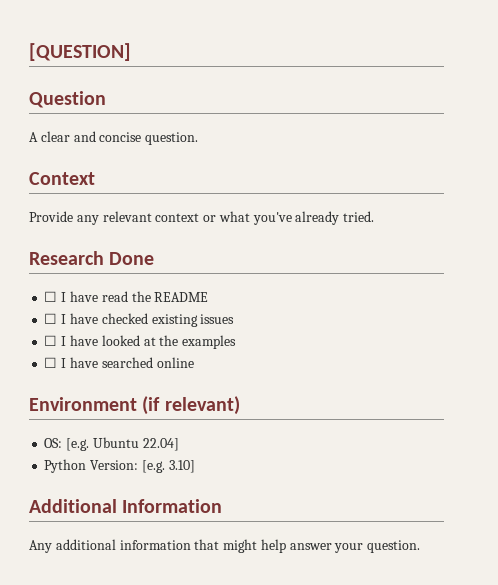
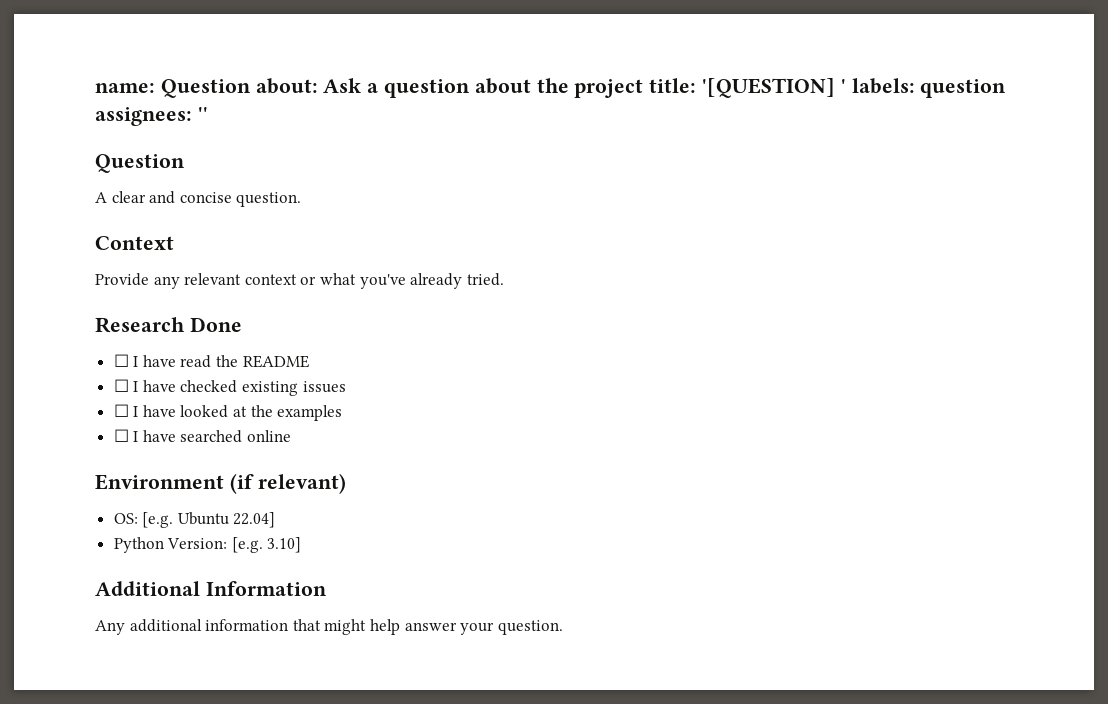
[29,43,131,61] [QUESTION] -> [95,78,1007,98] [95,107,208,126] name: Question about: Ask a question about the project title: '[QUESTION] ' labels: question assignees: ''

